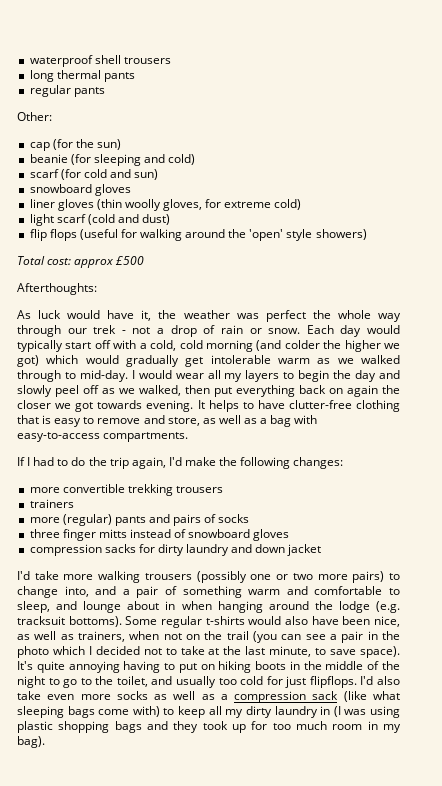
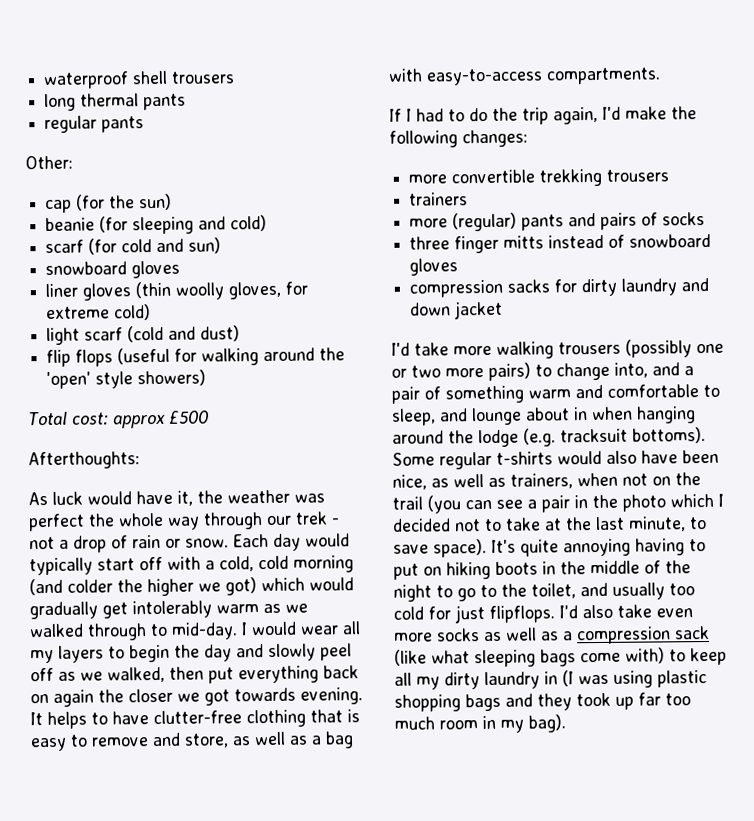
[210,355,271,364] intolerable -> [132,600,212,619] intolerably
[251,721,268,730] for -> [638,692,661,706] far

